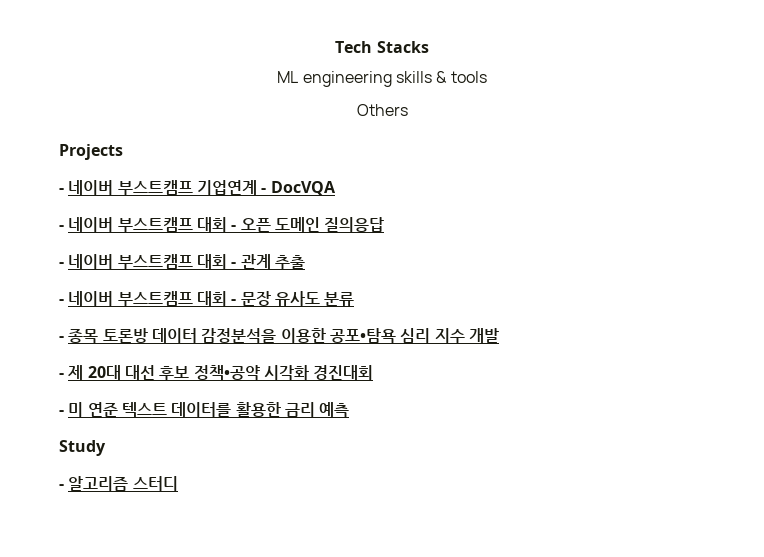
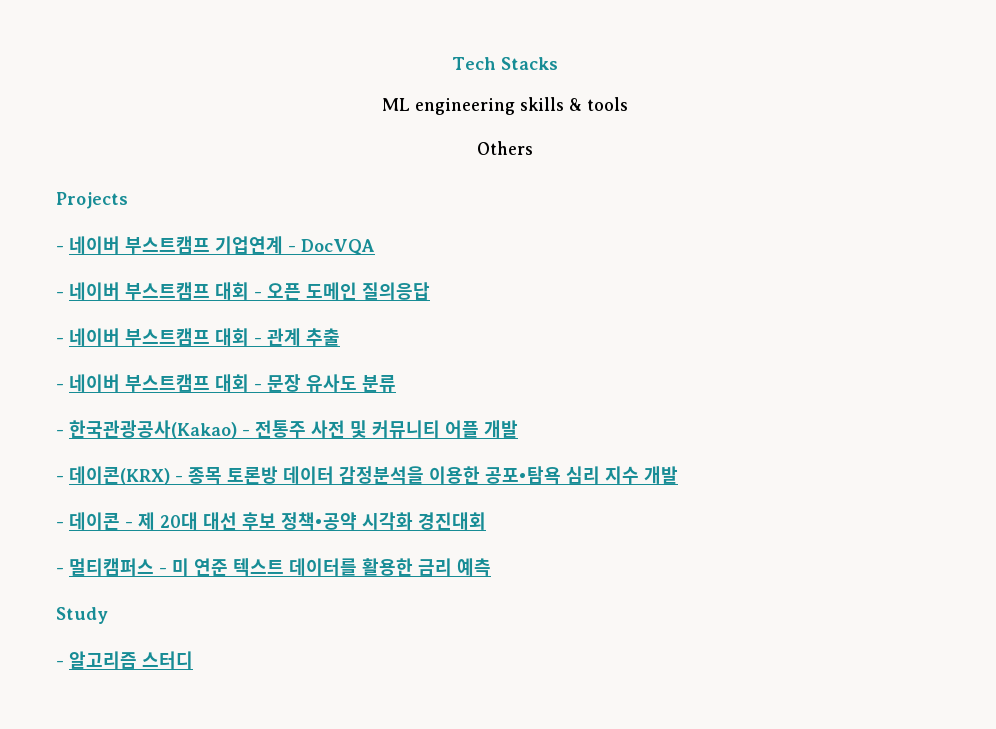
(64, 338) none -> [69,420,518,439] [56,466,183,485] 한국관광공사(Kakao) - 전통주 사전 및 커뮤니티 어플 개발 // - 데이콘(KRX) -
(64, 375) none -> [69,512,133,530] 데이콘 -
(64, 412) none -> [69,558,167,576] 멀티캠퍼스 -

